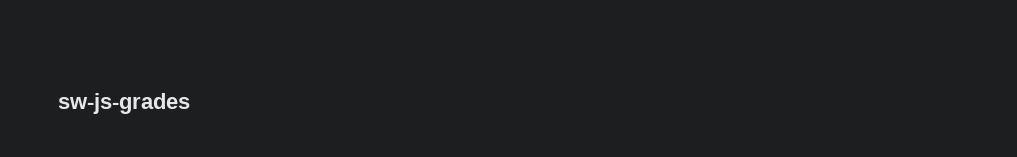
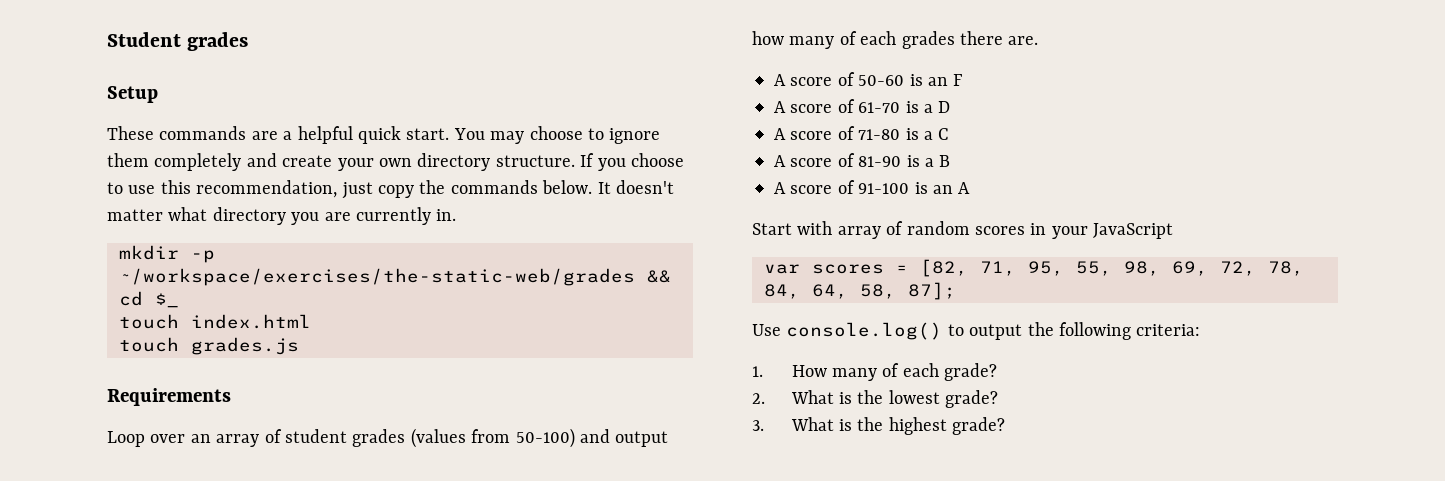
[58,93,190,114] sw-js-grades -> [107,32,249,51] [107,86,158,103] [107,126,661,144] [107,153,684,171] [107,180,674,199] [107,207,457,225] [119,245,215,263] [119,268,671,286] [119,291,179,308] [119,314,311,329] [119,337,299,355] [107,388,231,406] [107,428,669,448] [752,31,1039,49] [774,72,963,86] [774,99,951,113] [774,126,949,140] [774,153,951,167] [774,180,971,194] [752,221,1174,239] [764,259,1304,277] [764,282,956,300] [752,322,1201,340] [752,363,998,381] [752,390,999,408] [752,417,1006,435] Student grades // Setup // These commands are a helpful quick start. You may choose to ignore them completely and create your own directory structure. If you choose to use this recommendation, just copy the commands below. It doesn't matter what directory you are currently in. // mkdir -p ~/workspace/exercises/the-static-web/grades && cd $_ // touch index.html // touch grades.js // Requirements // Loop over an array of student grades (values from 50-100) and output how many of each grades there are. // A score of 50-60 is an F // A score of 61-70 is a D // A score of 71-80 is a C // A score of 81-90 is a B // A score of 91-100 is an A // Start with array of random scores in your JavaScript // var scores = [82, 71, 95, 55, 98, 69, 72, 78, 84, 64, 58, 87]; // Use console.log() to output the following criteria: // 1. How many of each grade? // 2. What is the lowest grade? // 3. What is the highest grade?

